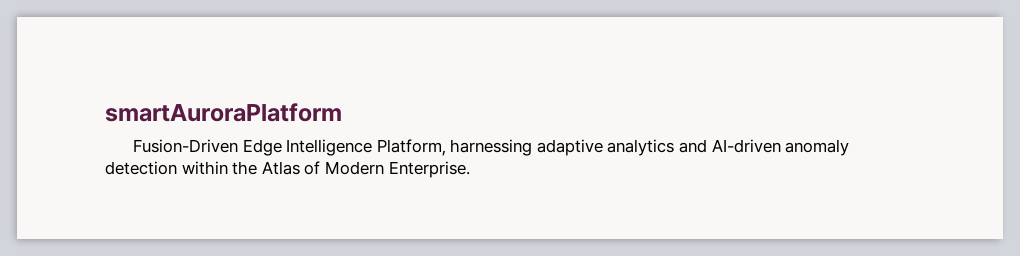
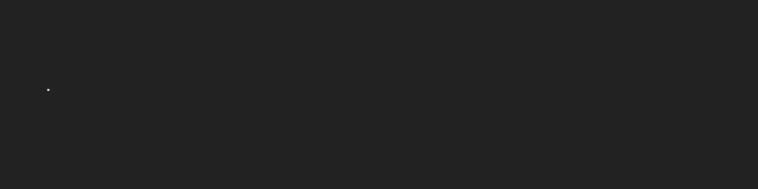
[105,103,342,122] [132,139,850,156] [105,161,470,178] smartAuroraPlatform // Fusion-Driven Edge Intelligence Platform, harnessing adaptive analytics and AI-driven anomaly detection within the Atlas of Modern Enterprise. -> [46,88,51,91] .

